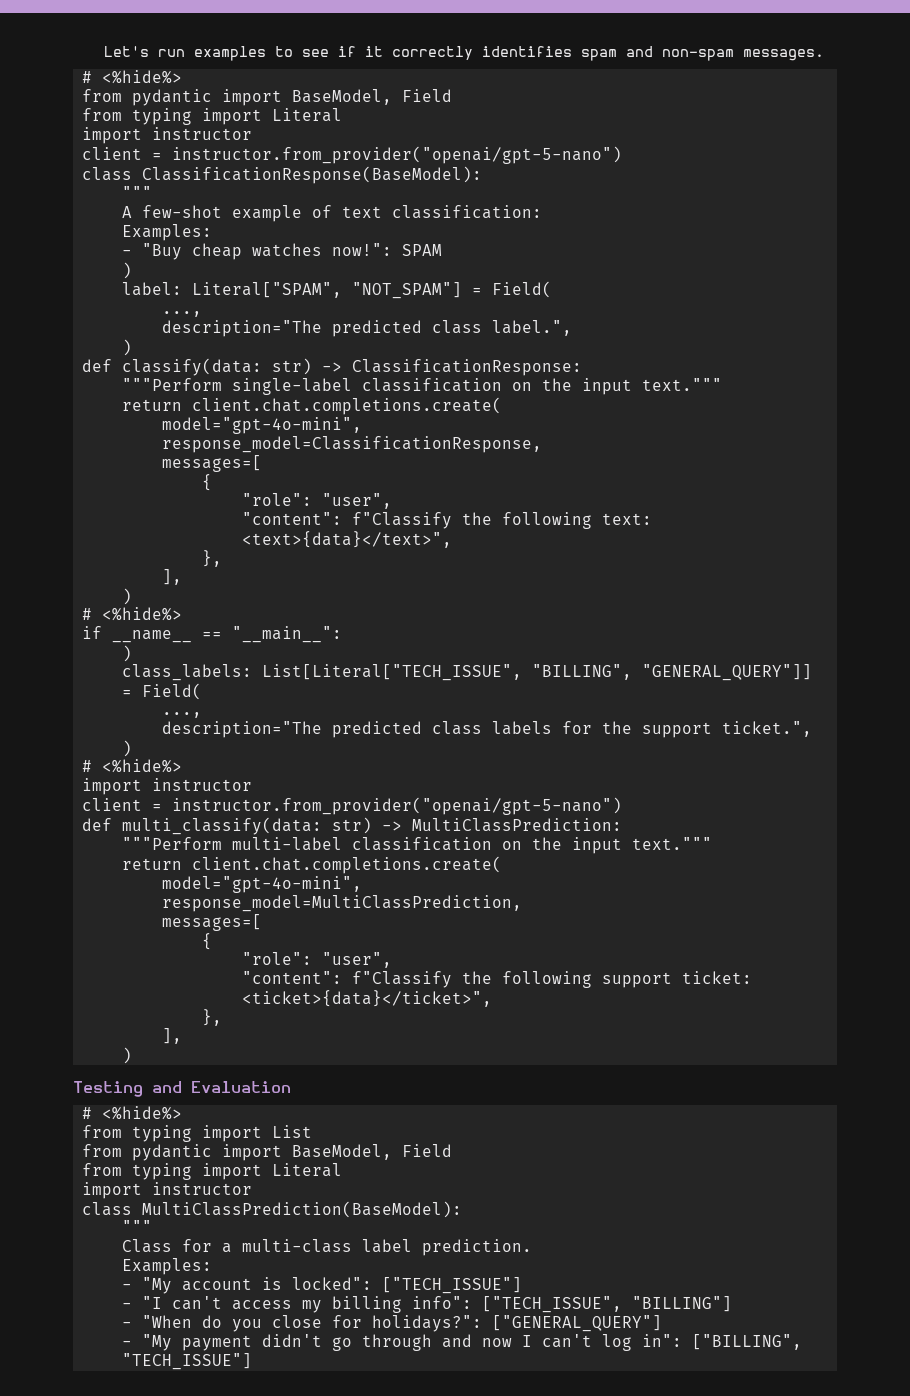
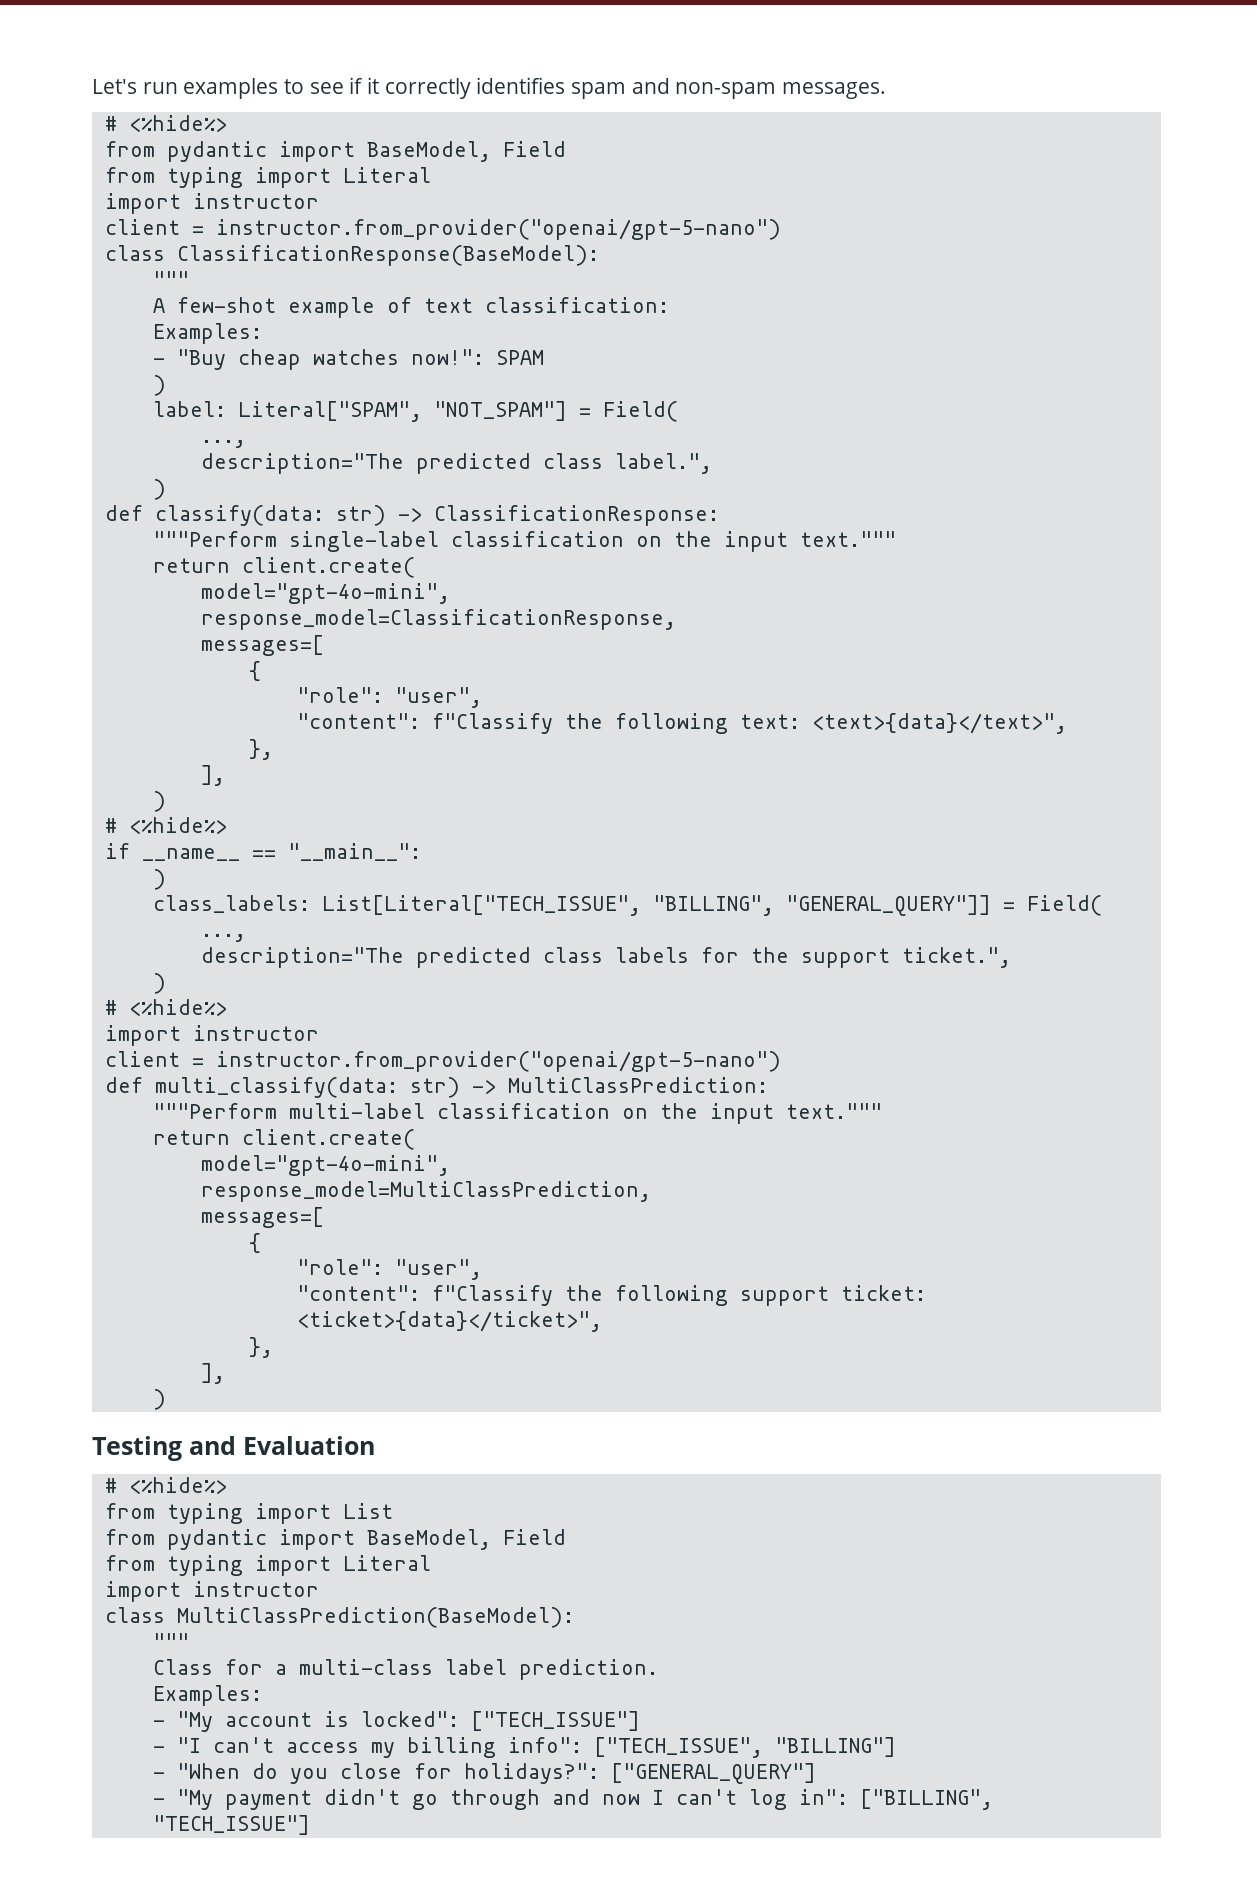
[191,397,502,415] client.chat.completions.create( -> [241,557,415,578] client.create(
[191,856,502,874] client.chat.completions.create( -> [241,1129,415,1150] client.create(

